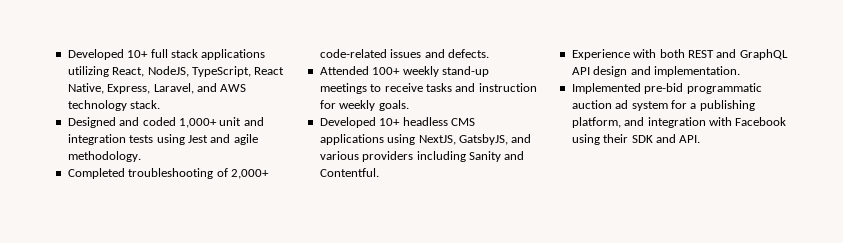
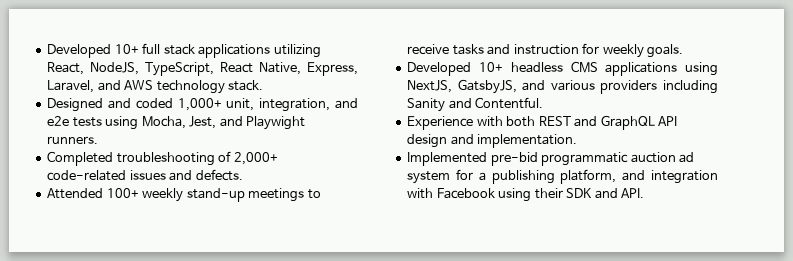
[219,117,264,126] [67,134,258,145] [67,151,141,162] unit and integration tests using Jest and agile methodology. -> [226,98,358,112] [47,116,306,130] [47,136,99,144] unit, integration, and e2e tests using Mocha, Jest, and Playwight runners.

